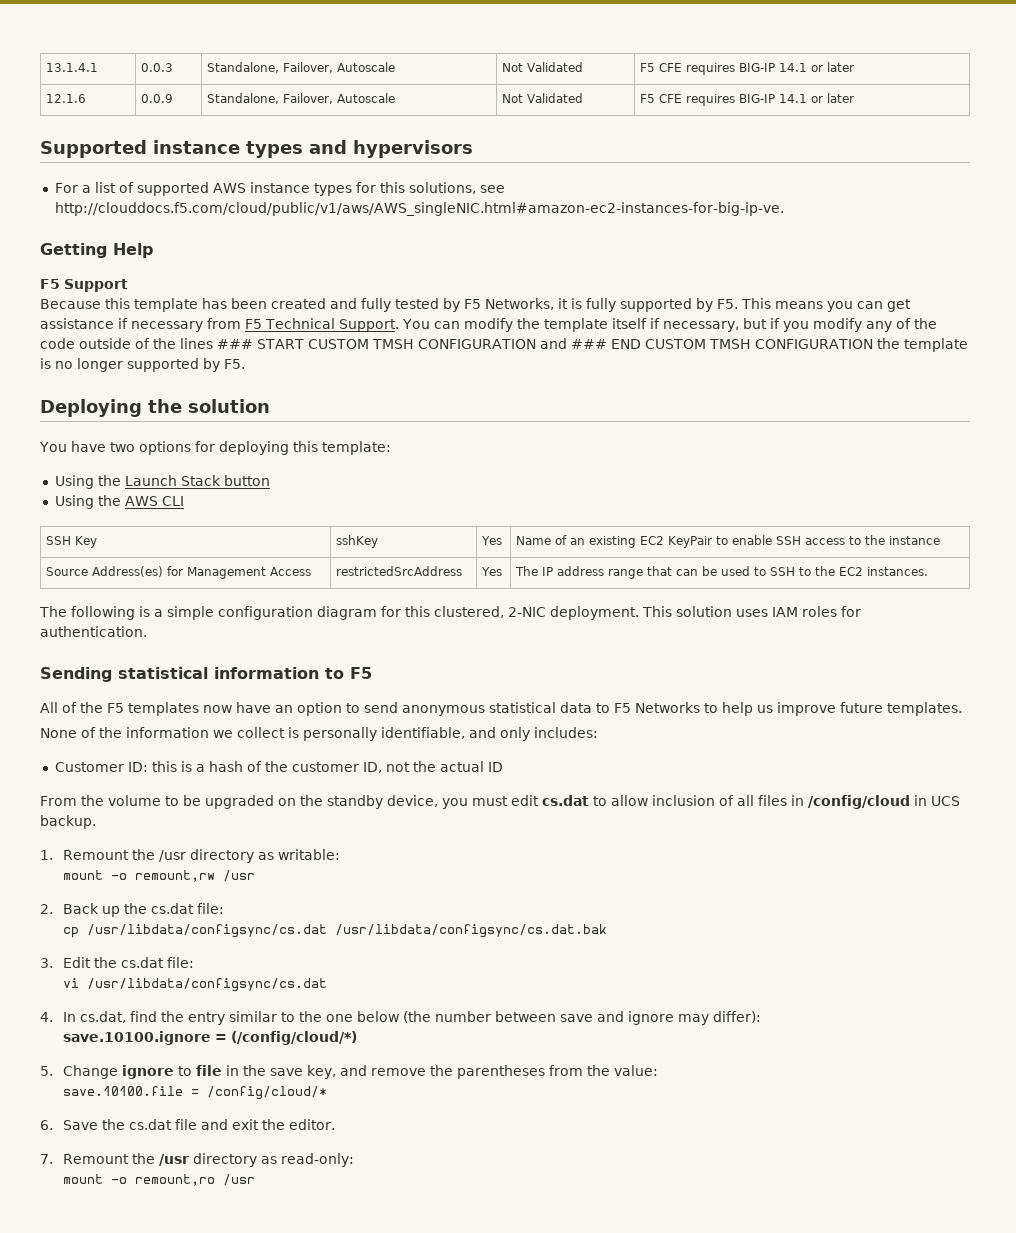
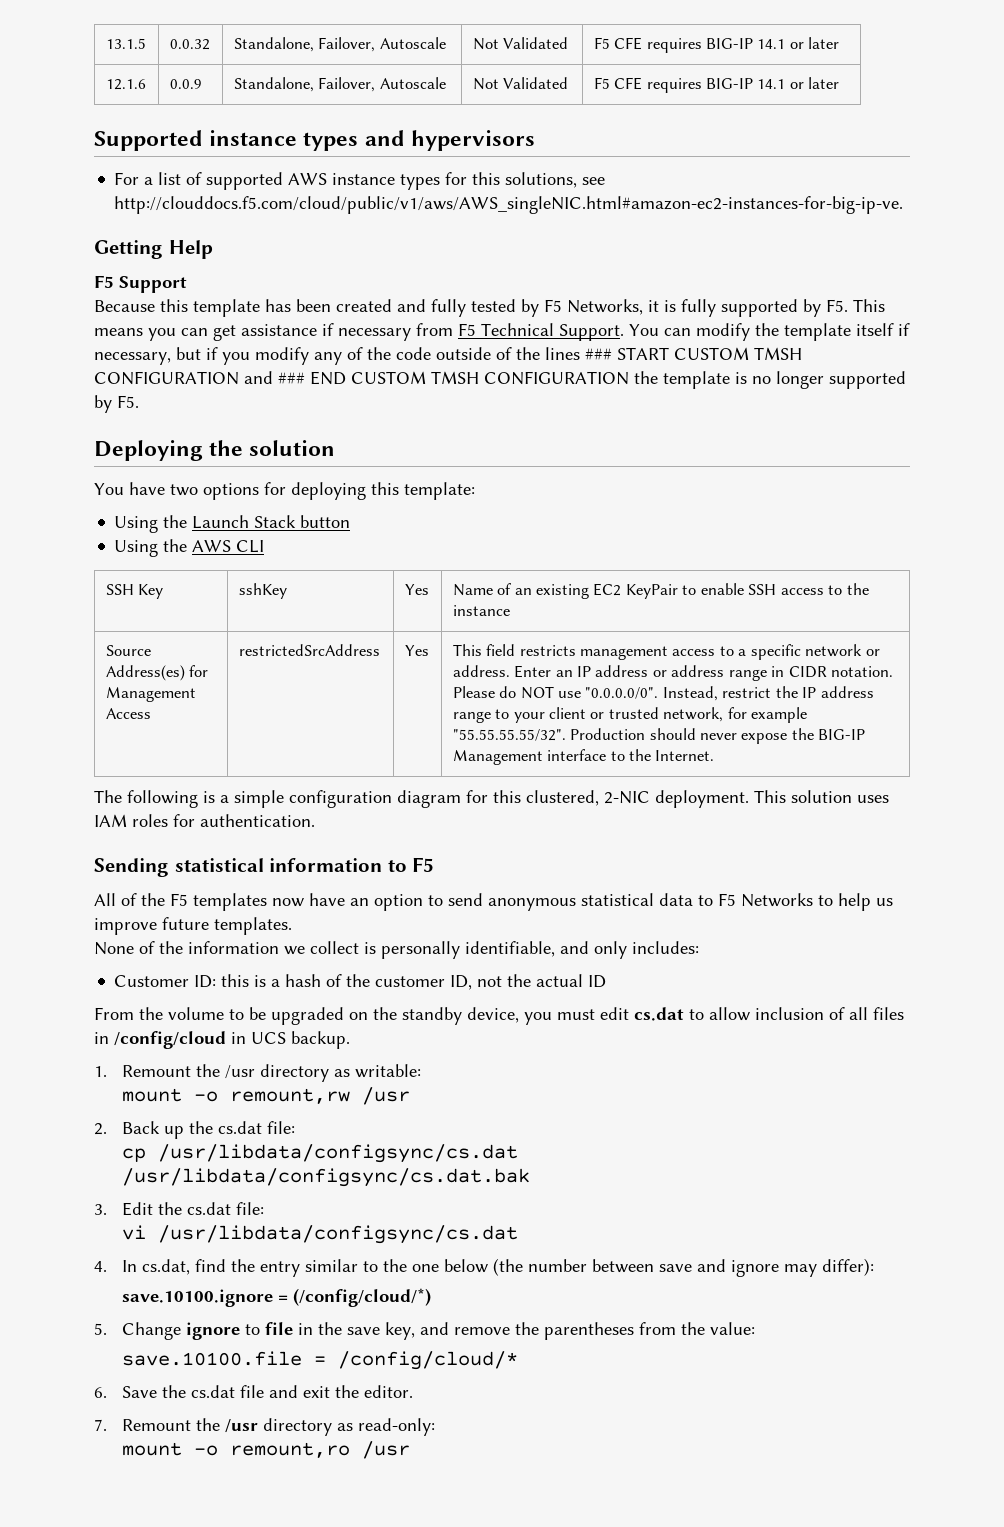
[46,63,99,72] [141,63,174,72] 13.1.4.1 | 0.0.3 -> [105,38,146,49] [169,39,210,50] 13.1.5 | 0.0.32
[515,566,929,579] The IP address range that can be used to SSH to the EC2 instances. -> [452,644,880,660] [452,665,894,681] [452,686,874,701] [452,707,808,723] [452,728,866,744] [452,749,715,765] This field restricts management access to a specific network or address. Enter an IP address or address range in CIDR notation. Please do NOT use "0.0.0.0/0". Instead, restrict the IP address range to your client or trusted network, for example "55.55.55.55/32". Production should never expose the BIG-IP Management interface to the Internet.

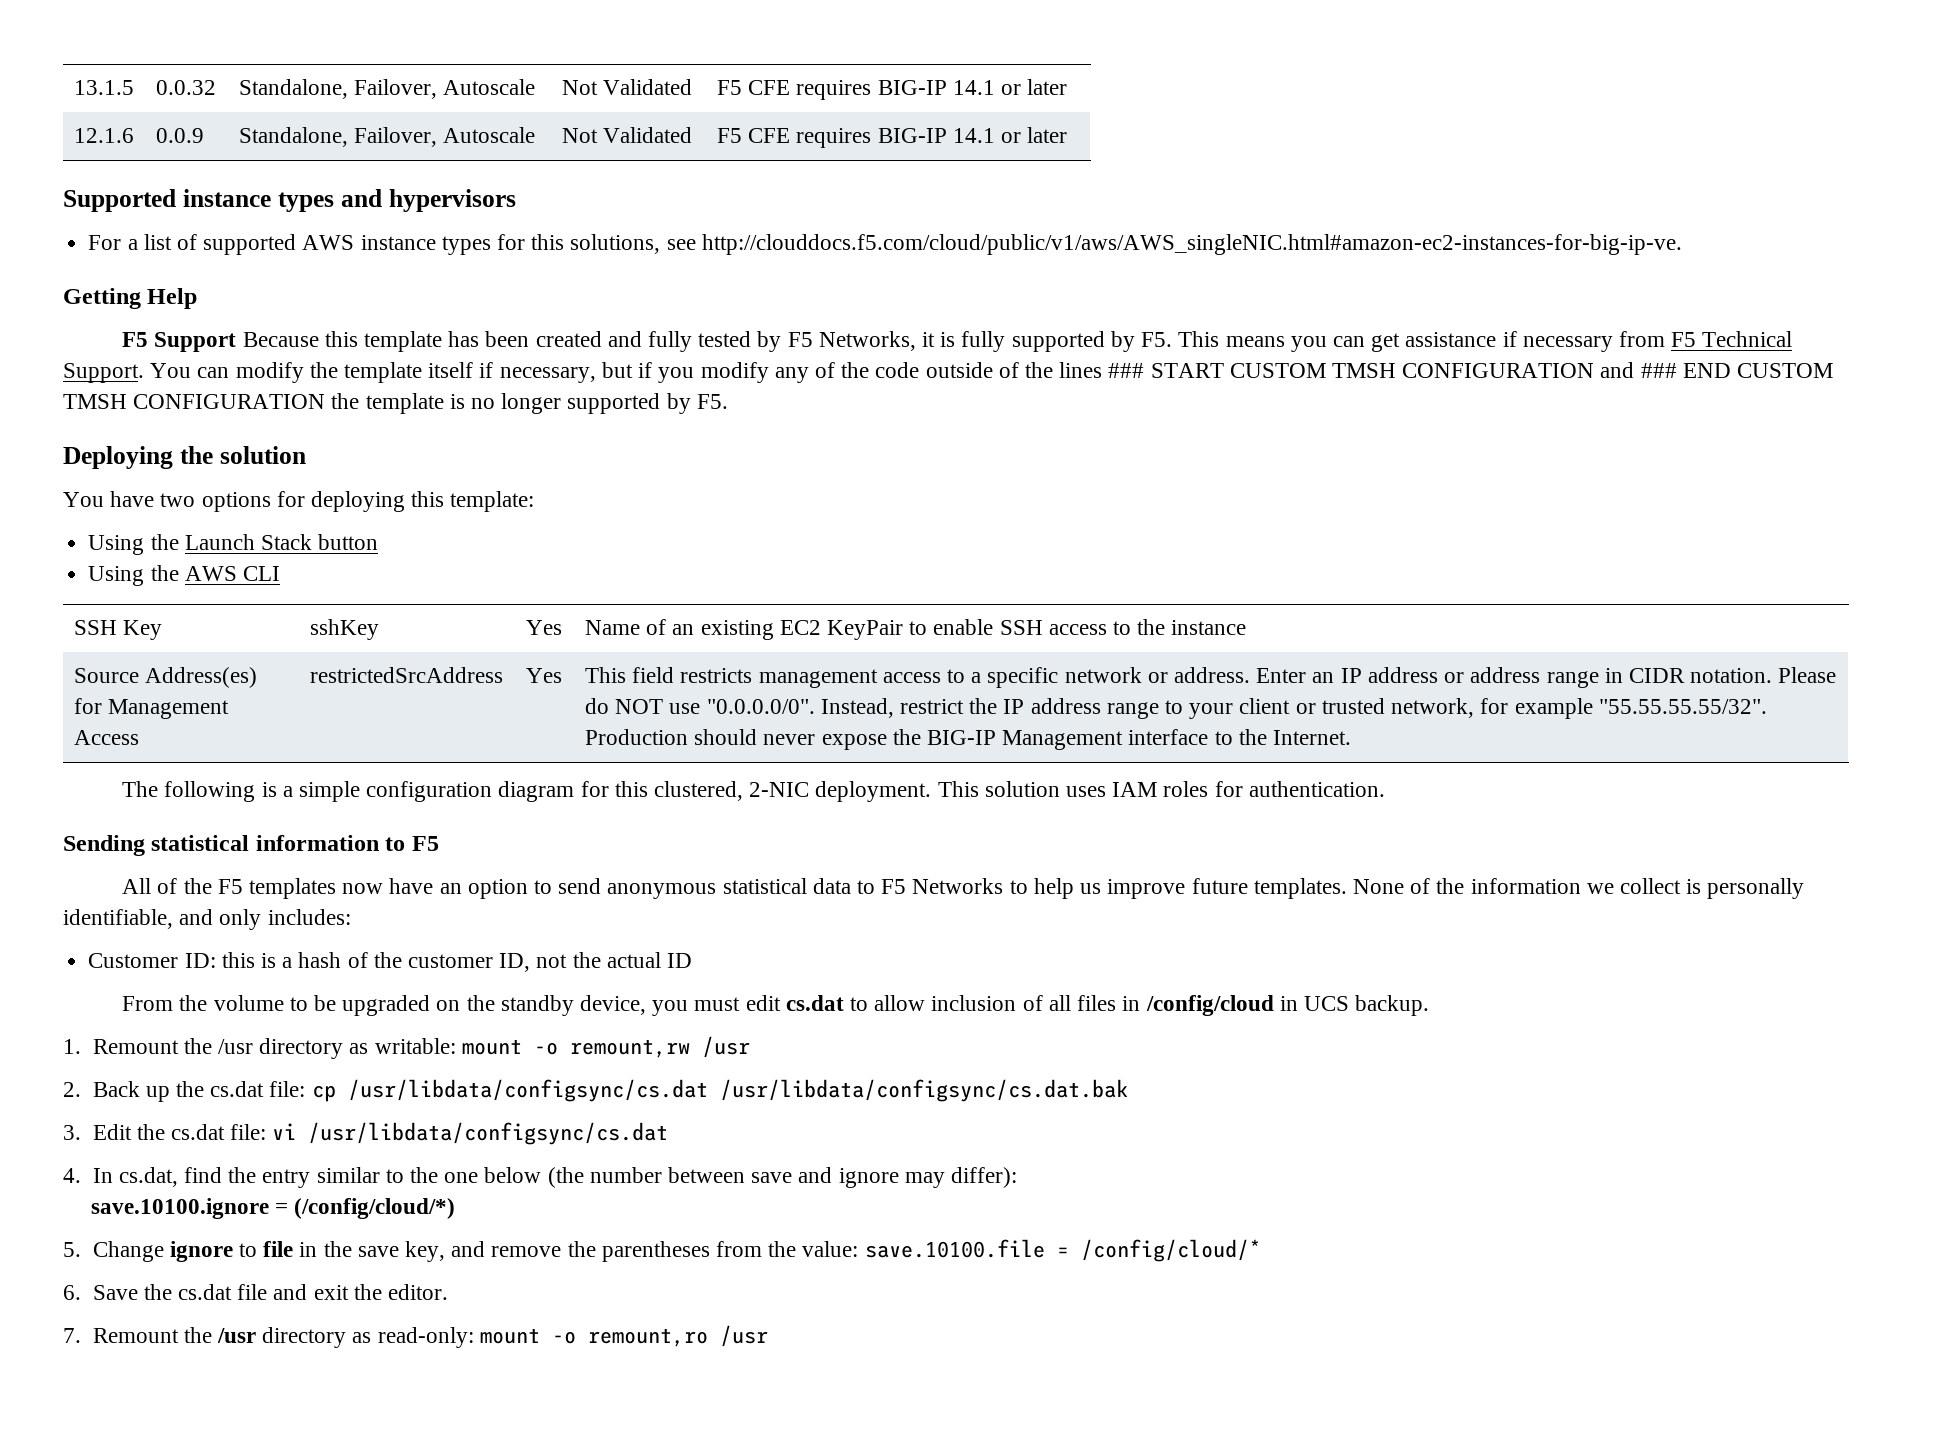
(187, 284) // -> (237, 342) none
(292, 926) // -> (1347, 888) none
(422, 1071) // -> (456, 1046) none
(296, 1127) // -> (306, 1089) none
(265, 1208) // -> (267, 1132) none
(756, 1328) // -> (859, 1249) none
(436, 1427) // -> (474, 1337) none

